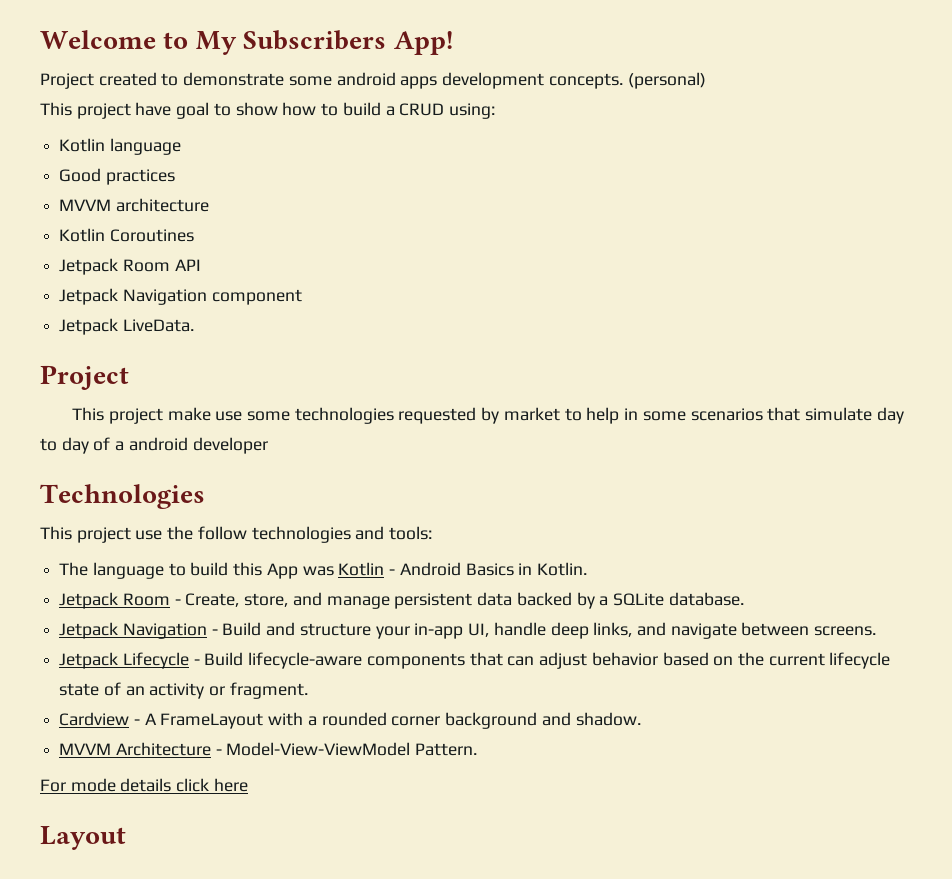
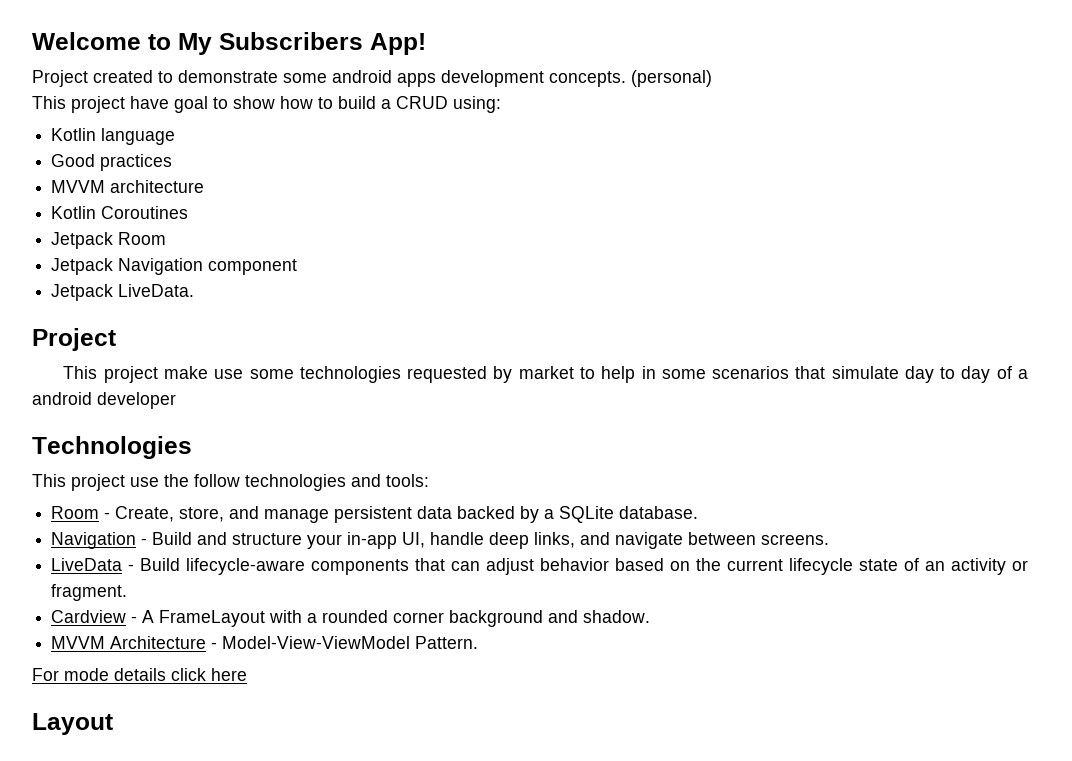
[174,259,201,271] API -> (167, 238) none
[59,562,587,579] [59,592,119,609] The language to build this App was Kotlin - Android Basics in Kotlin. // Jetpack -> (429, 480) none
[59,622,119,639] Jetpack -> (699, 512) none
[59,652,189,669] Jetpack Lifecycle -> [51,558,123,571] LiveData

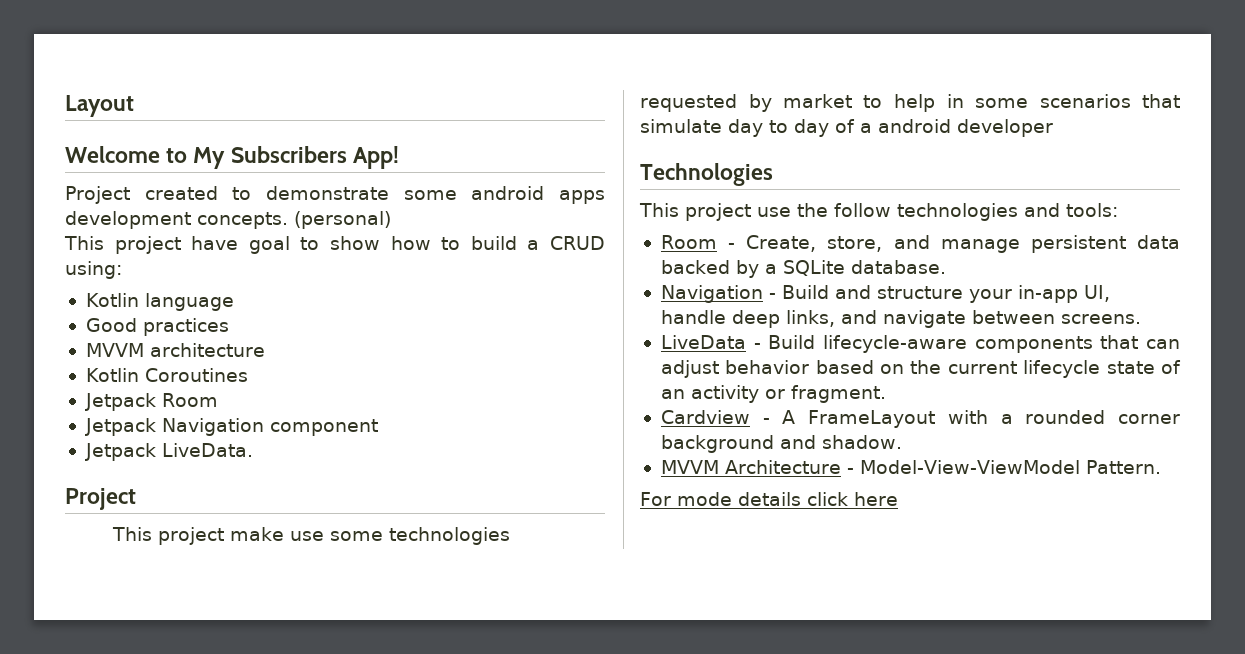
(32, 41) none -> [65,95,134,117] Layout //
[32,713,113,735] // Layout -> (898, 499) none

